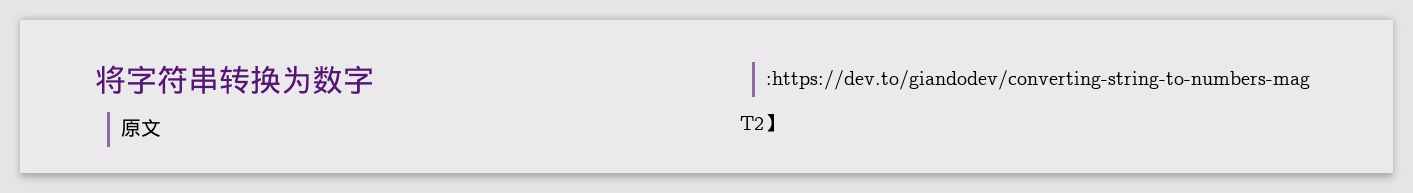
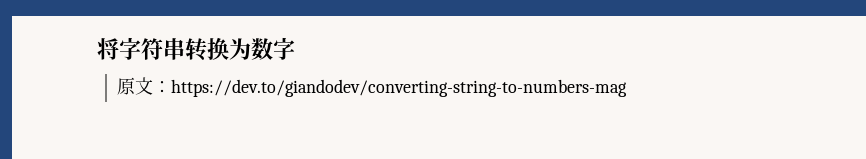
[765,70,1310,90] [740,114,784,132] :https://dev.to/giandodev/converting-string-to-numbers-mag // T2】 -> [153,79,628,97] ：https://dev.to/giandodev/converting-string-to-numbers-mag

